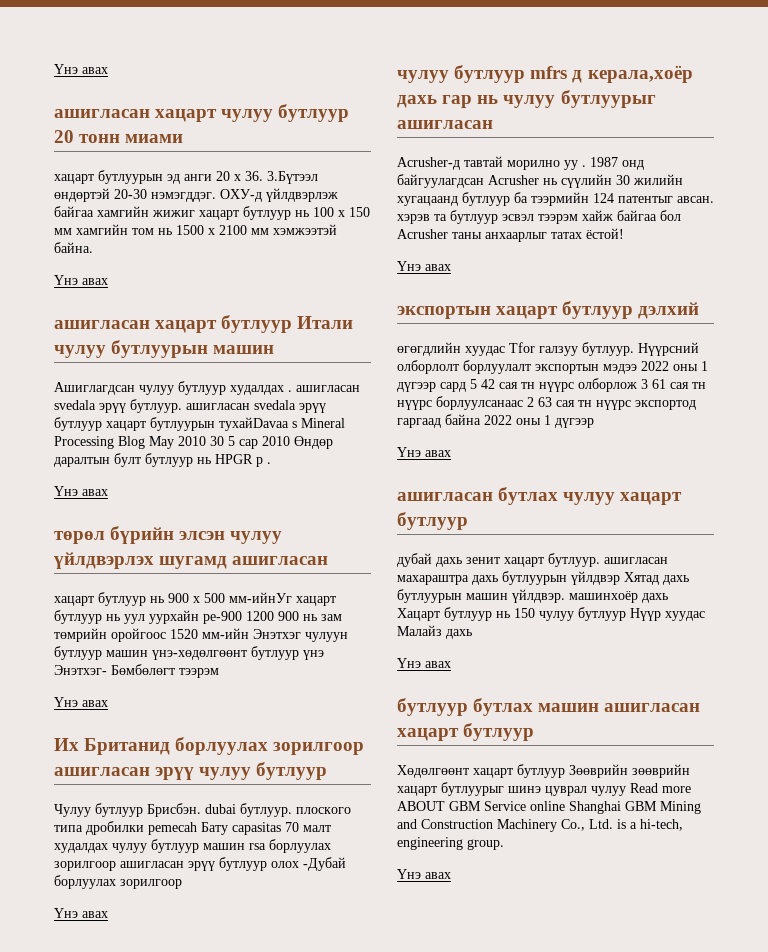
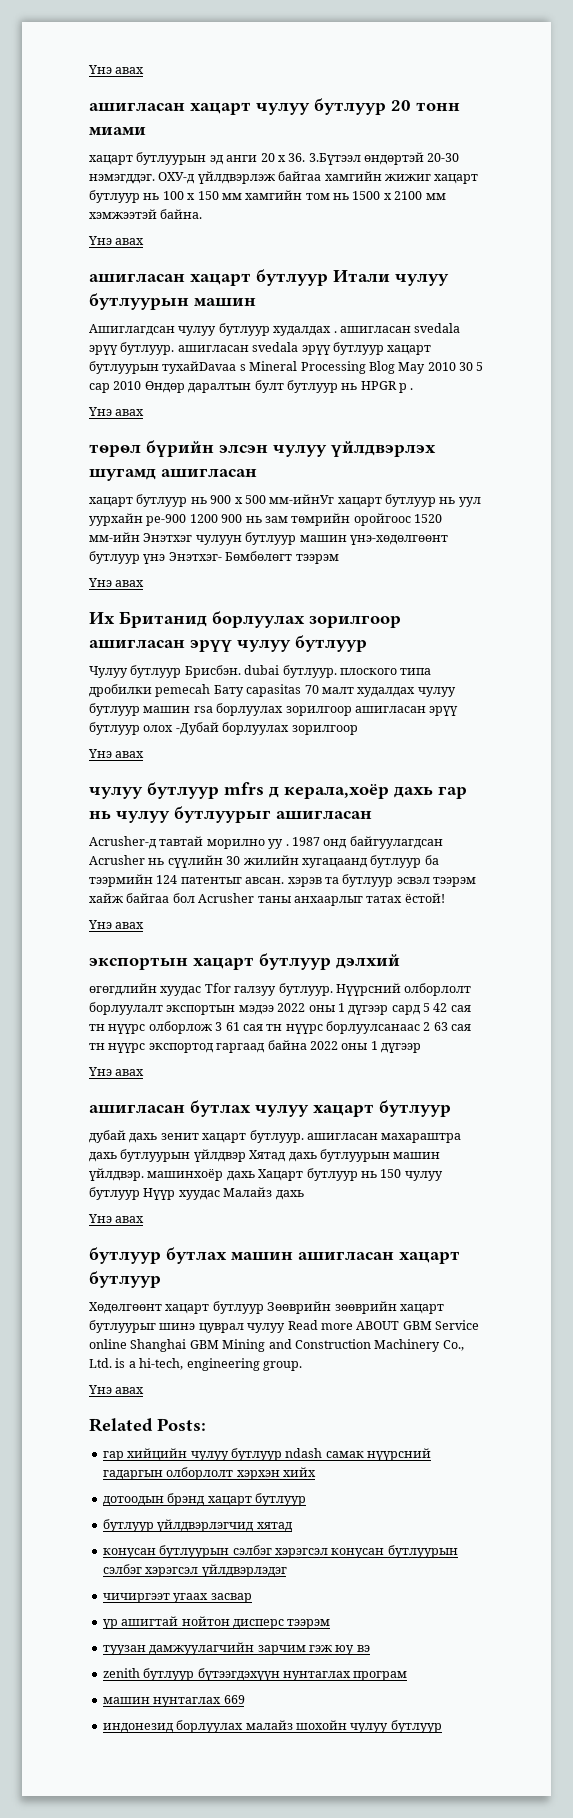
(451, 875) none -> [89,1418,206,1432] [102,1448,431,1461] [102,1467,316,1480] [102,1493,306,1506] [102,1519,293,1532] [102,1545,458,1558] [102,1564,287,1577] [102,1593,252,1603] [102,1616,331,1629] [102,1642,370,1655] [102,1668,408,1681] [102,1695,245,1707] [102,1720,442,1733] // Related Posts: // гар хийцийн чулуу бутлуур ndash самак нүүрсний гадаргын олборлолт хэрхэн хийх // дотоодын брэнд хацарт бутлуур // бутлуур үйлдвэрлэгчид хятад // конусан бутлуурын сэлбэг хэрэгсэл конусан бутлуурын сэлбэг хэрэгсэл үйлдвэрлэдэг // чичиргээт угаах засвар // үр ашигтай нойтон дисперс тээрэм // туузан дамжуулагчийн зарчим гэж юу вэ // zenith бутлуур бүтээгдэхүүн нунтаглах програм // машин нунтаглах 669 // индонезид борлуулах малайз шохойн чулуу бутлуур

